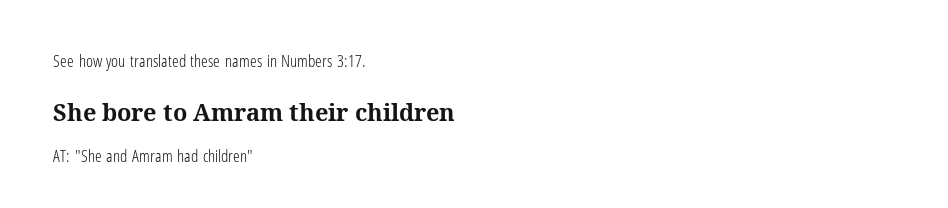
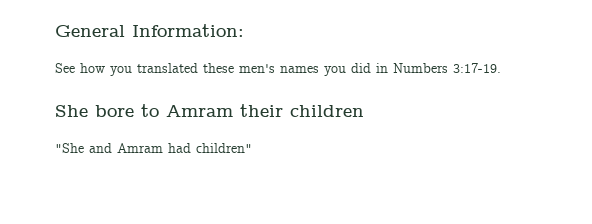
(53, 61) none -> [55,24,244,37] General Information: //
[224,58,262,67] names -> [239,63,371,76] men's names you did
[336,55,366,67] 3:17. -> [453,63,501,73] 3:17-19.
[53,150,70,162] AT: -> (364, 111) none

